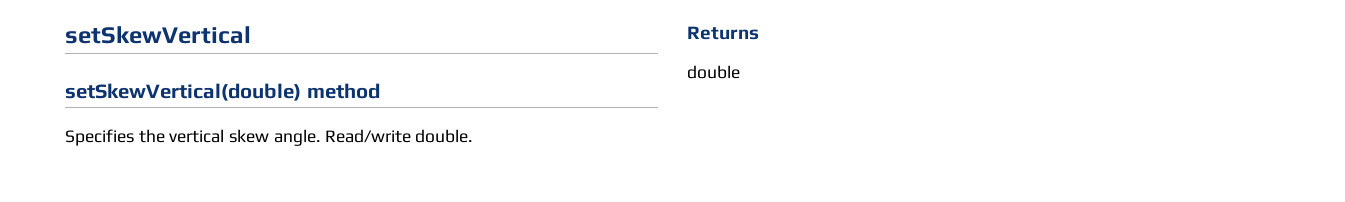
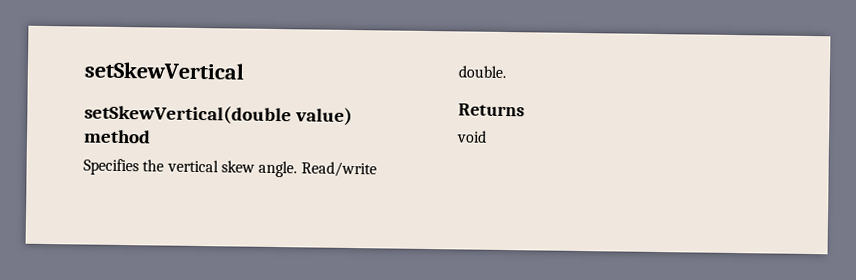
[65,83,301,101] setSkewVertical(double) -> [84,104,353,127] setSkewVertical(double value)
[687,65,740,79] double -> [456,130,487,143] void

